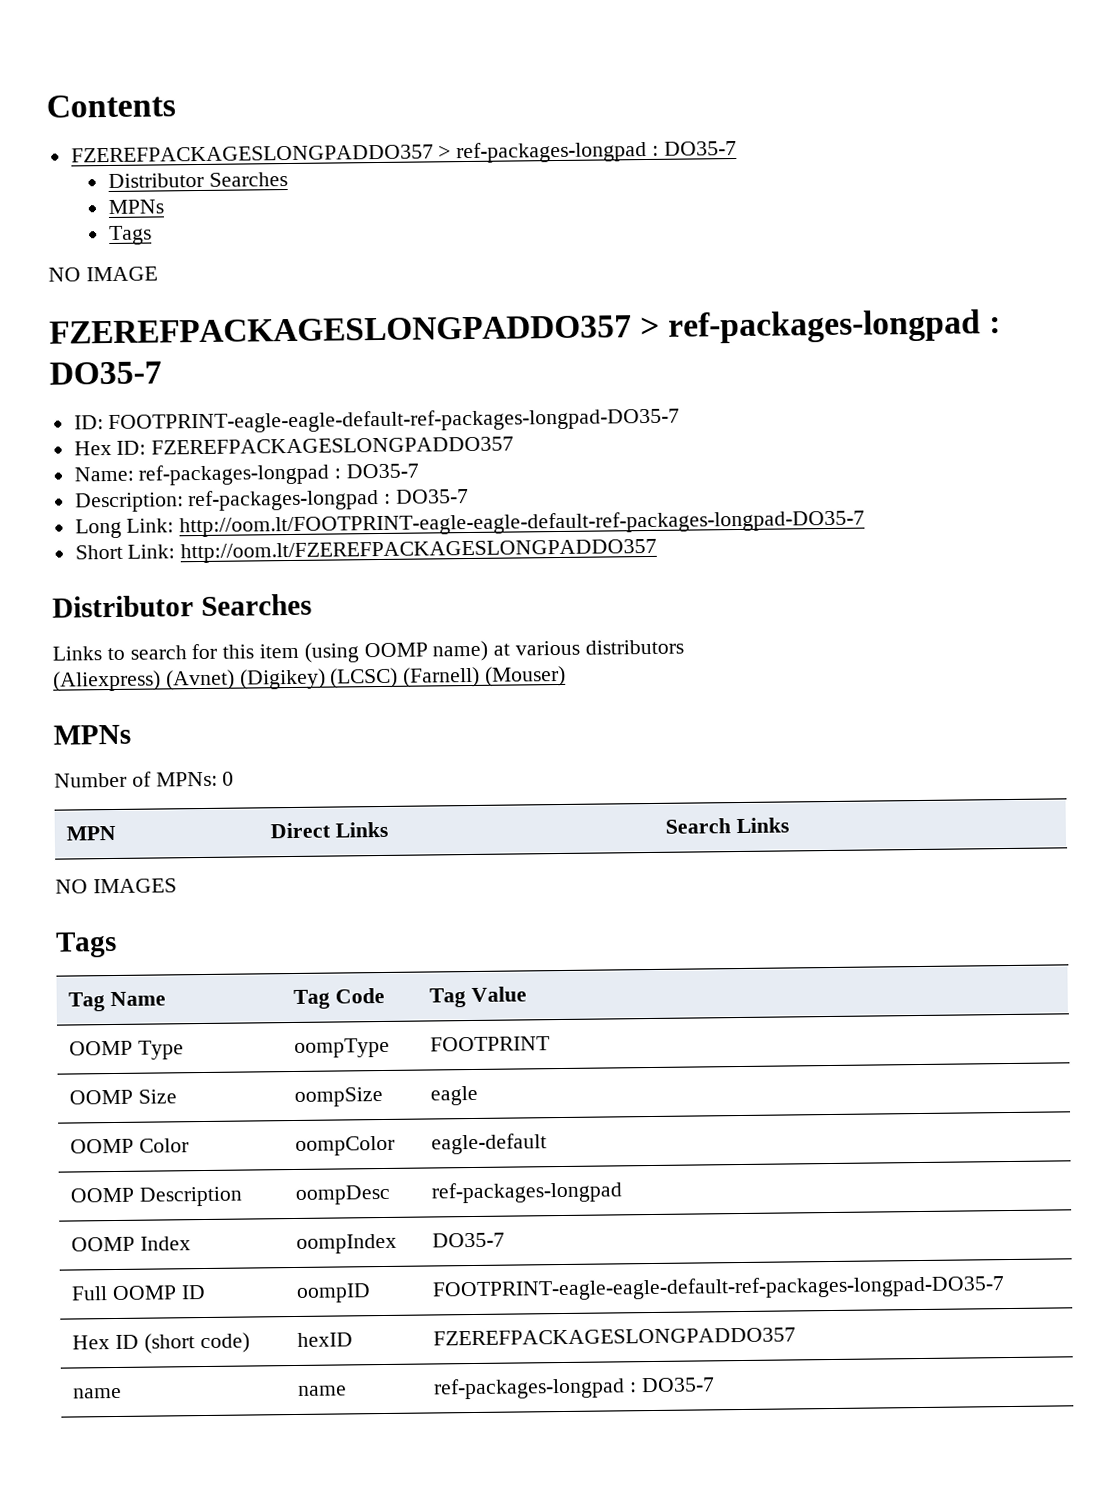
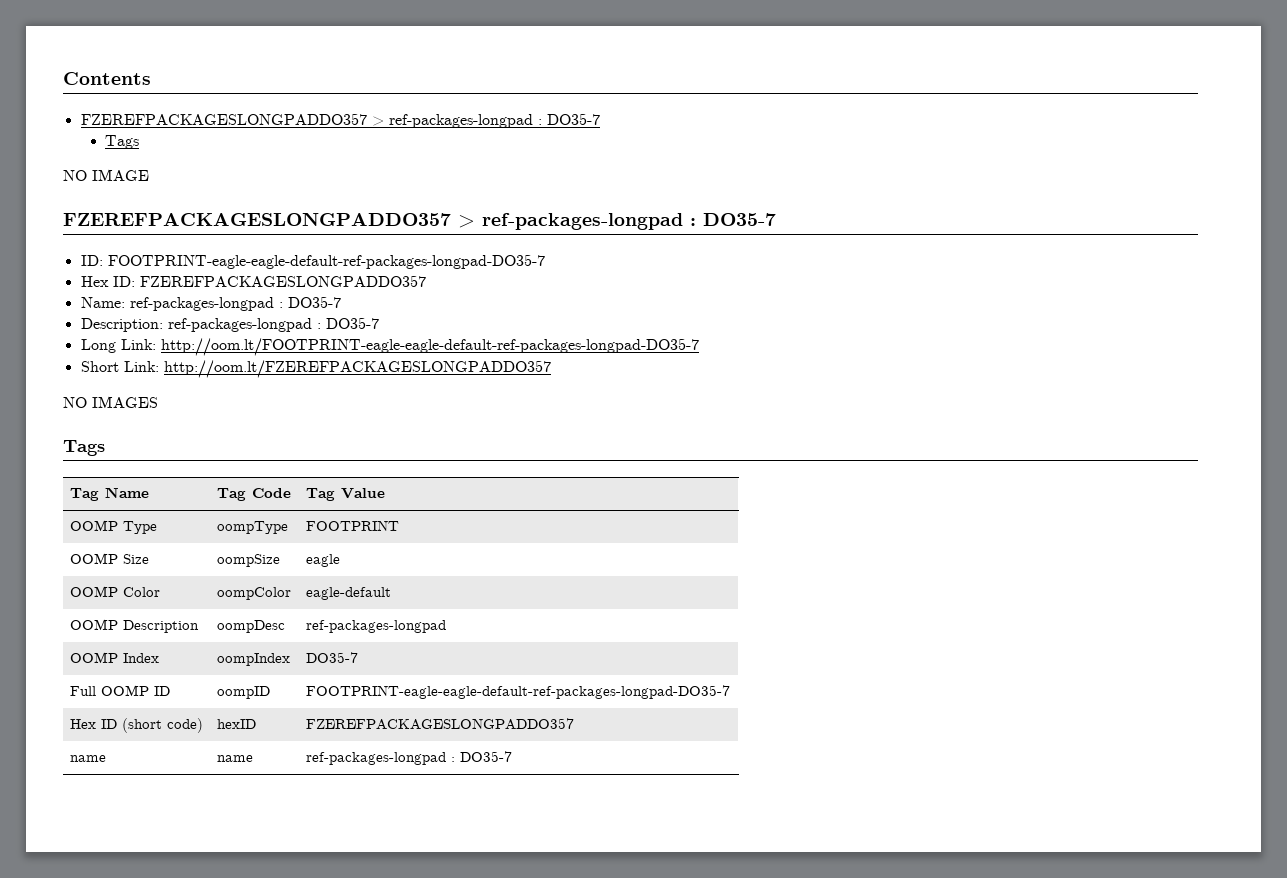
[107,172,288,189] [107,199,164,215] // Distributor Searches // MPNs -> (600, 119) none
[52,593,312,618] [52,639,684,663] [53,665,567,692] [53,724,131,745] [54,771,235,788] [66,825,117,841] [270,821,388,839] [665,817,789,834] // Distributor Searches // Links to search for this item (using OOMP name) at various distributors // (Aliexpress) (Avnet) (Digikey) (LCSC) (Farnell) (Mouser) // MPNs // Number of MPNs: 0 // MPN | Direct Links | Search Links -> (551, 369) none

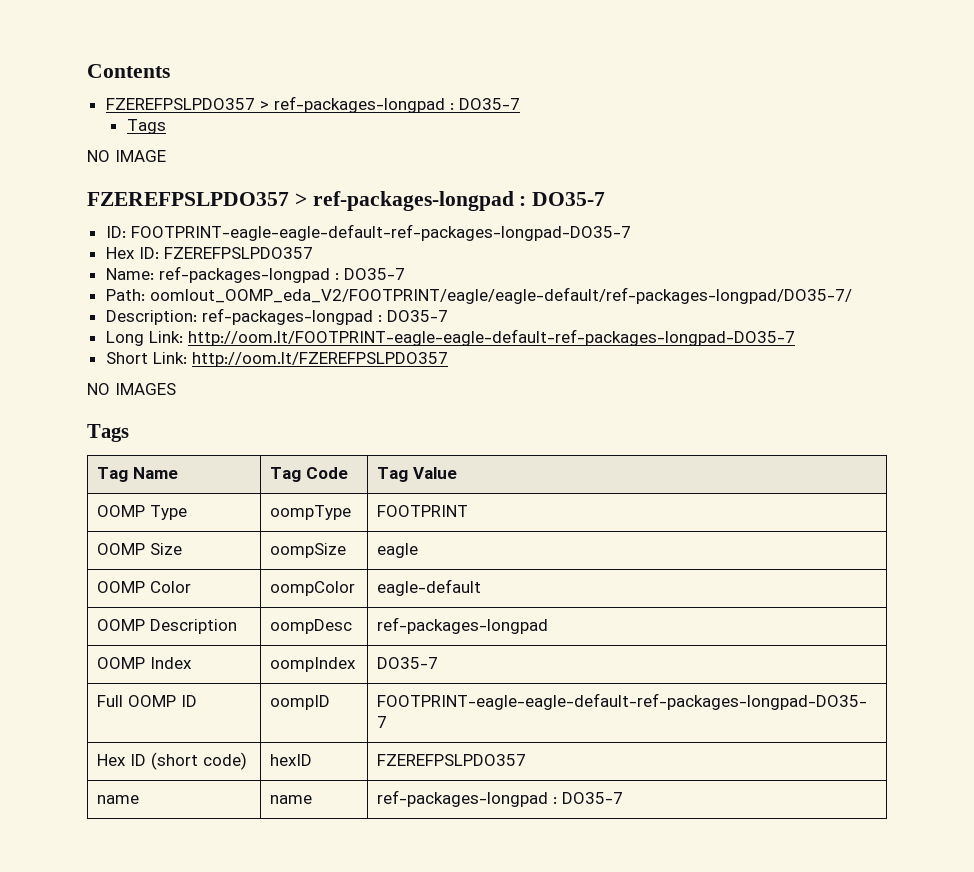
[80,113,367,125] FZEREFPACKAGESLONGPADDO357 -> [105,98,255,110] FZEREFPSLPDO357
[63,213,451,226] FZEREFPACKAGESLONGPADDO357 -> [87,192,289,206] FZEREFPSLPDO357
[139,275,426,287] FZEREFPACKAGESLONGPADDO357 -> [163,247,313,259] FZEREFPSLPDO357
(341, 302) none -> [105,287,852,304] // Path: oomlout_OOMP_eda_V2/FOOTPRINT/eagle/eagle-default/ref-packages-longpad/DO35-7/
[163,360,551,378] http://oom.lt/FZEREFPACKAGESLONGPADDO357 -> [191,352,448,367] http://oom.lt/FZEREFPSLPDO357
[305,718,574,730] FZEREFPACKAGESLONGPADDO357 -> [377,754,527,766] FZEREFPSLPDO357

